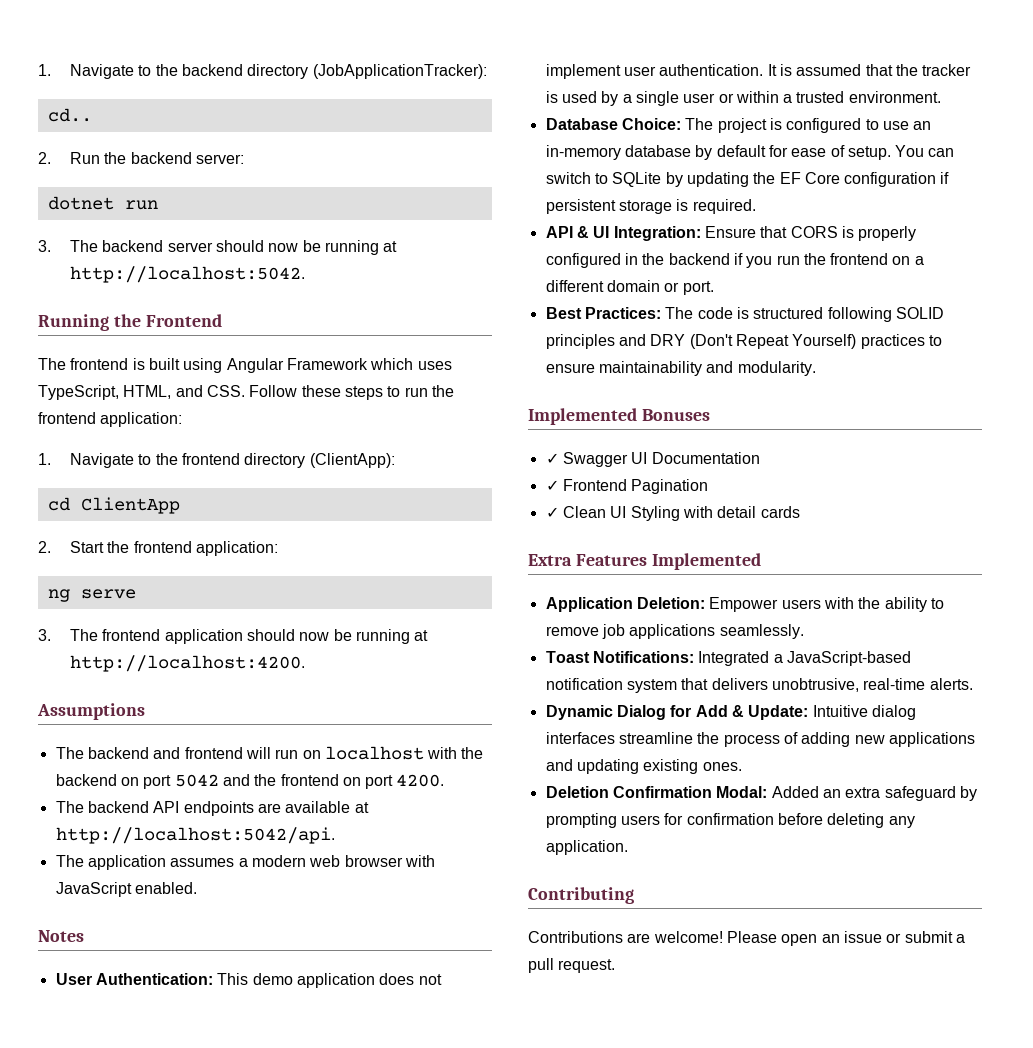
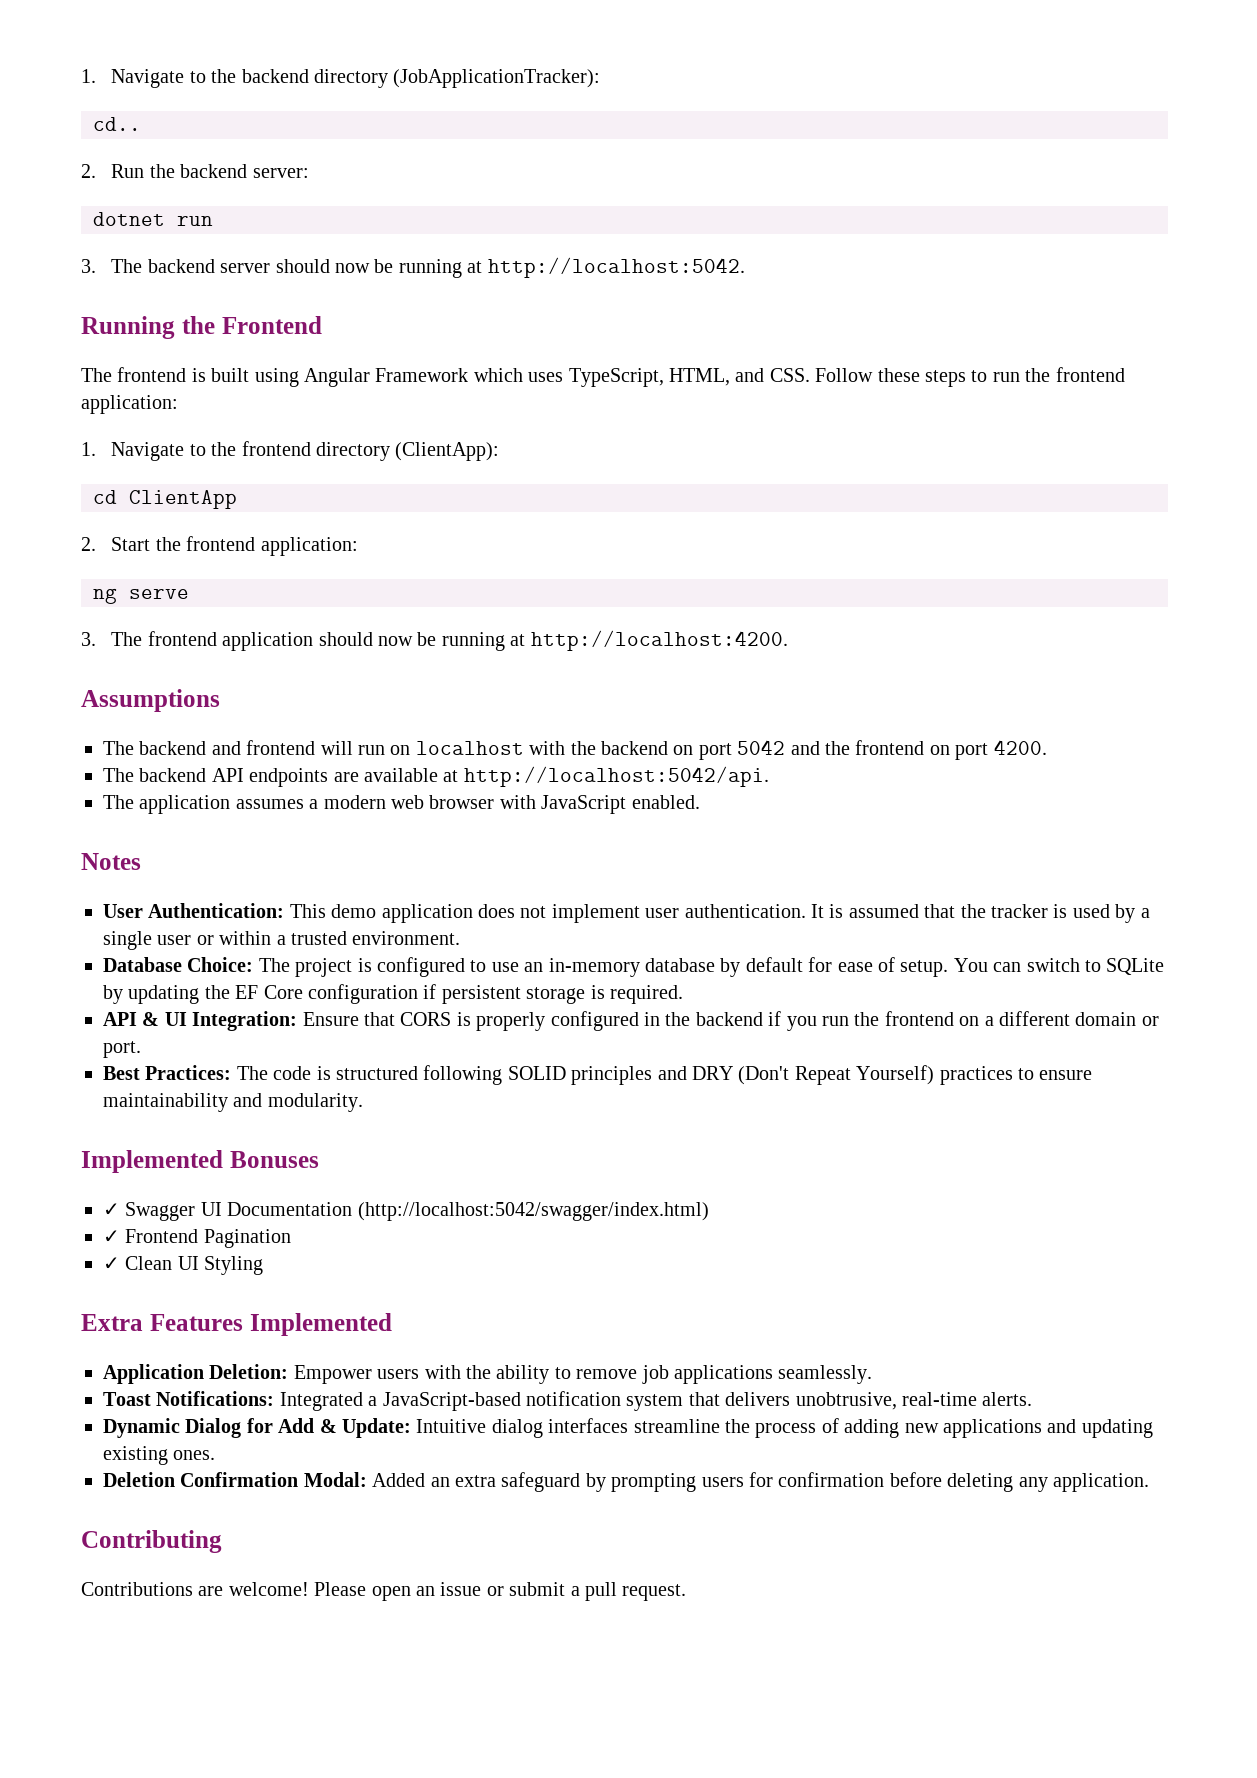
(760, 458) none -> [357,1202,709,1221] (http://localhost:5042/swagger/index.html)
[682,506,800,518] with detail cards -> (264, 1265) none

